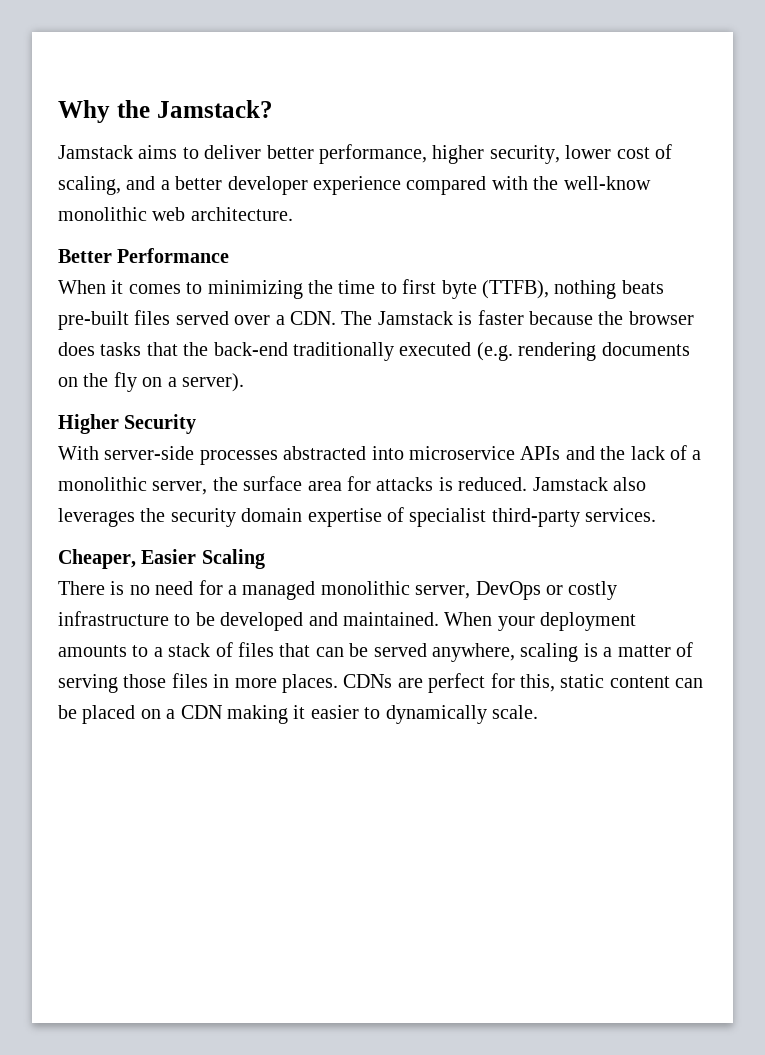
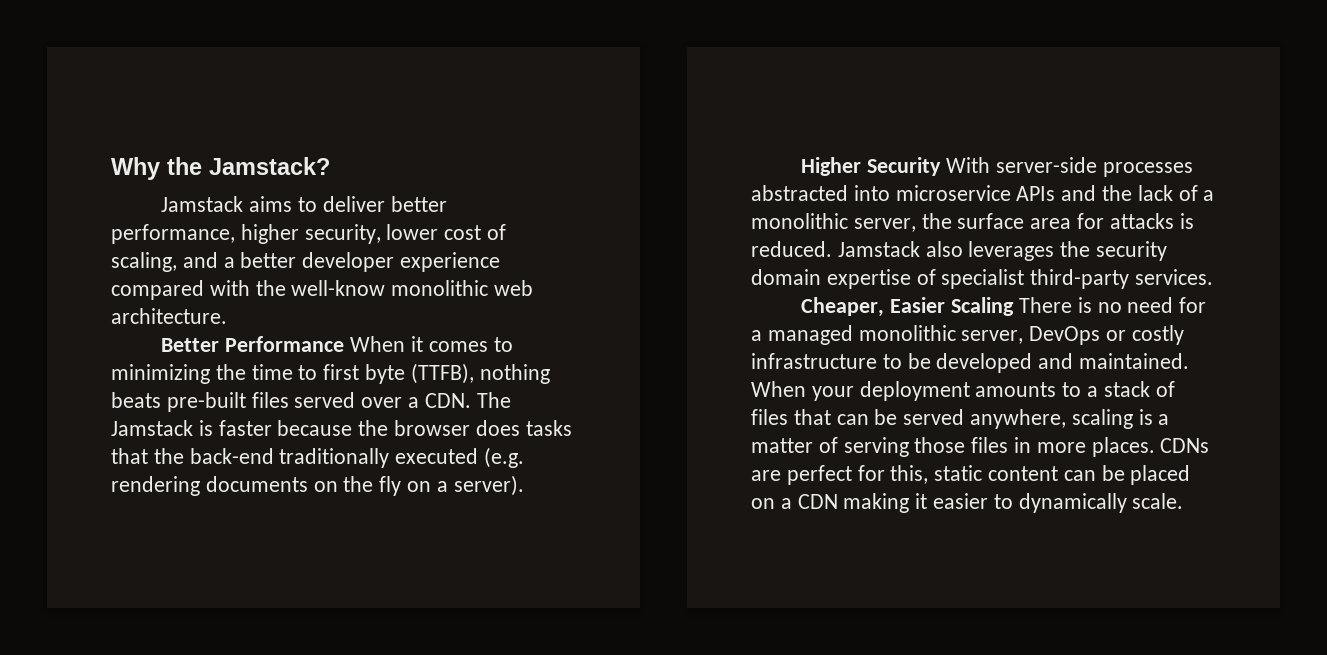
(230, 255) // -> (345, 344) none
(197, 424) // -> (942, 166) none
(265, 559) // -> (1015, 306) none

